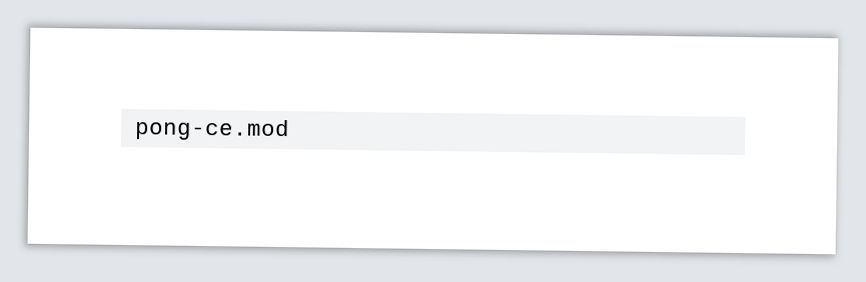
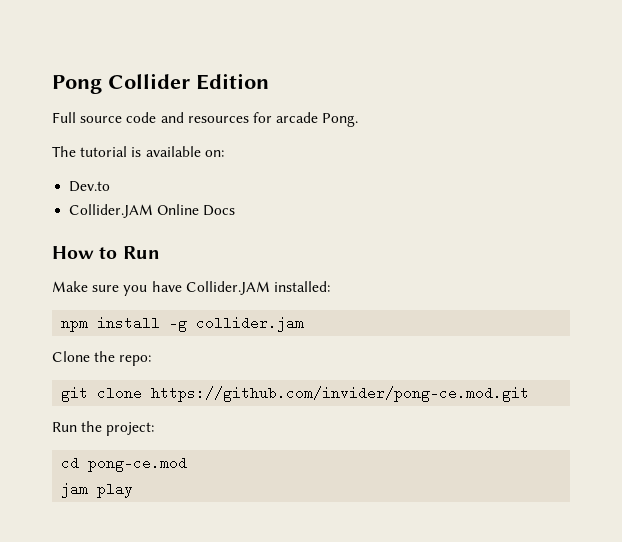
(134, 130) none -> [52,73,269,94] [52,112,359,127] [52,146,224,157] [69,181,111,192] [69,204,236,218] [52,246,160,259] [52,281,330,296] [61,316,305,332] [52,351,152,366] [61,386,530,402] [52,421,155,436] [61,456,80,470] Pong Collider Edition // Full source code and resources for arcade Pong. // The tutorial is available on: // Dev.to // Collider.JAM Online Docs // How to Run // Make sure you have Collider.JAM installed: // npm install -g collider.jam // Clone the repo: // git clone https://github.com/invider/pong-ce.mod.git // Run the project: // cd
(291, 130) none -> [61,482,134,498] // jam play

